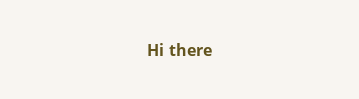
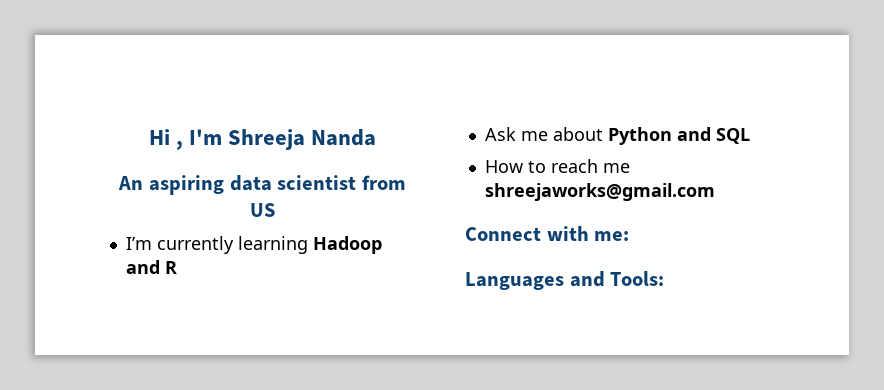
[168,43,212,56] there -> [175,129,377,150] [118,175,406,195] [250,203,275,217] [125,236,382,254] [125,260,177,274] [484,127,750,145] [484,159,630,173] [484,183,715,201] [465,226,630,241] [465,271,665,290] , I'm Shreeja Nanda // An aspiring data scientist from US // I’m currently learning Hadoop and R // Ask me about Python and SQL // How to reach me shreejaworks@gmail.com // Connect with me: // Languages and Tools:

